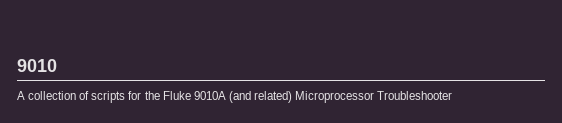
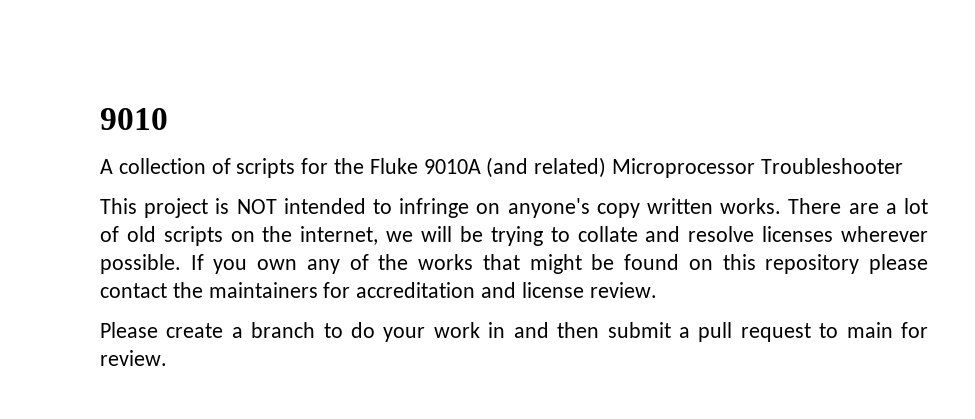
(453, 95) none -> [100,198,929,218] [100,226,929,246] [100,254,929,274] [100,282,657,298] [100,322,928,342] [100,350,167,366] // This project is NOT intended to infringe on anyone's copy written works. There are a lot of old scripts on the internet, we will be trying to collate and resolve licenses wherever possible. If you own any of the works that might be found on this repository please contact the maintainers for accreditation and license review. // Please create a branch to do your work in and then submit a pull request to main for review.

